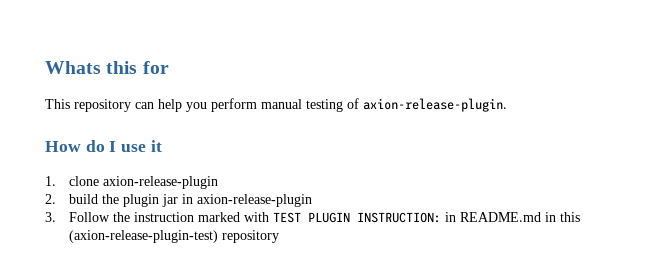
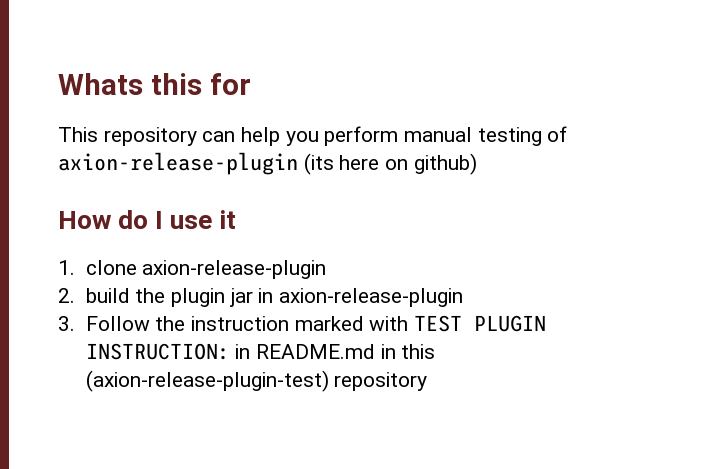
[363,98,507,112] axion-release-plugin. -> [58,152,477,175] axion-release-plugin (its here on github)

